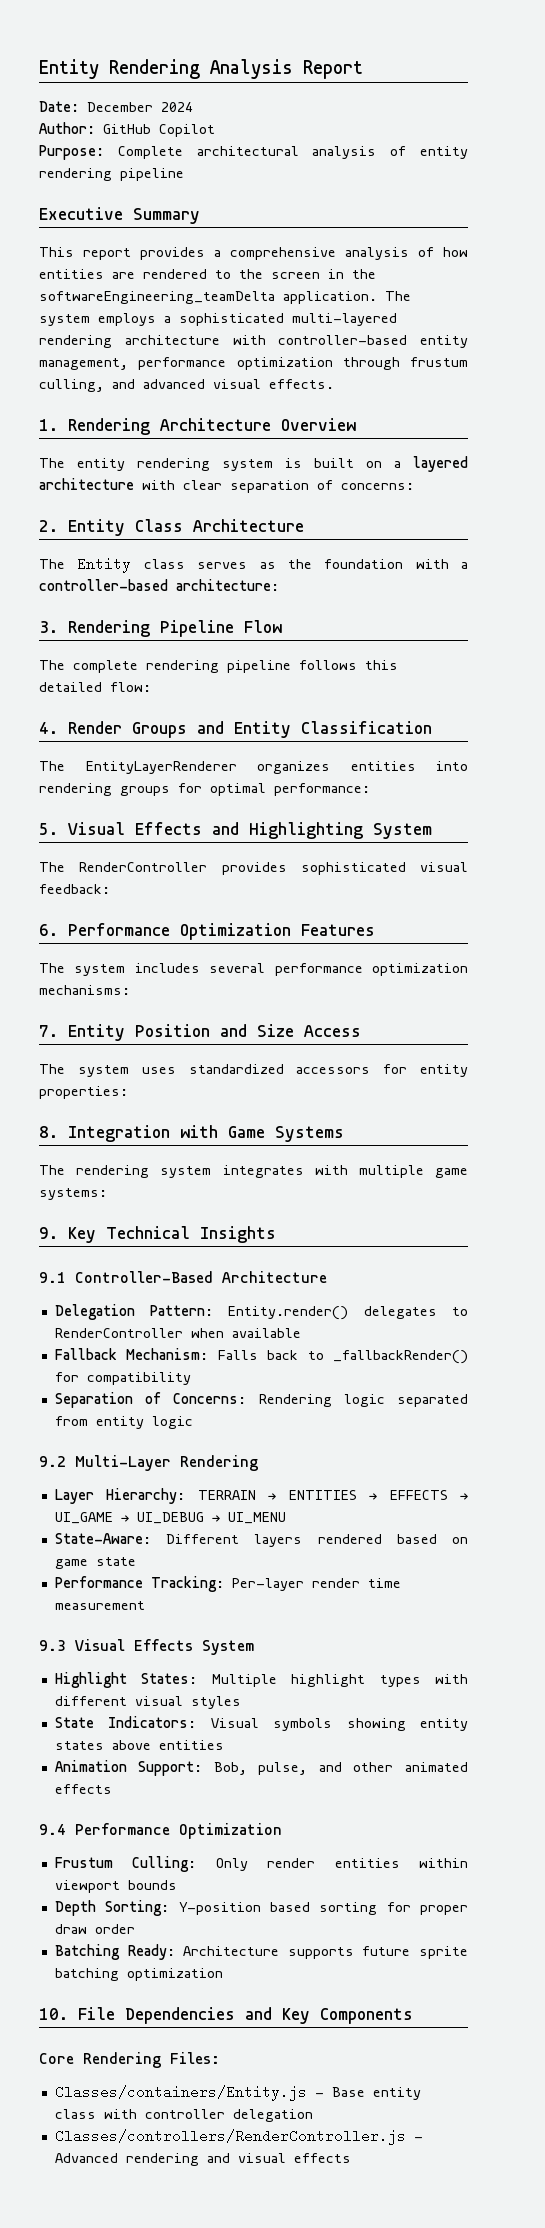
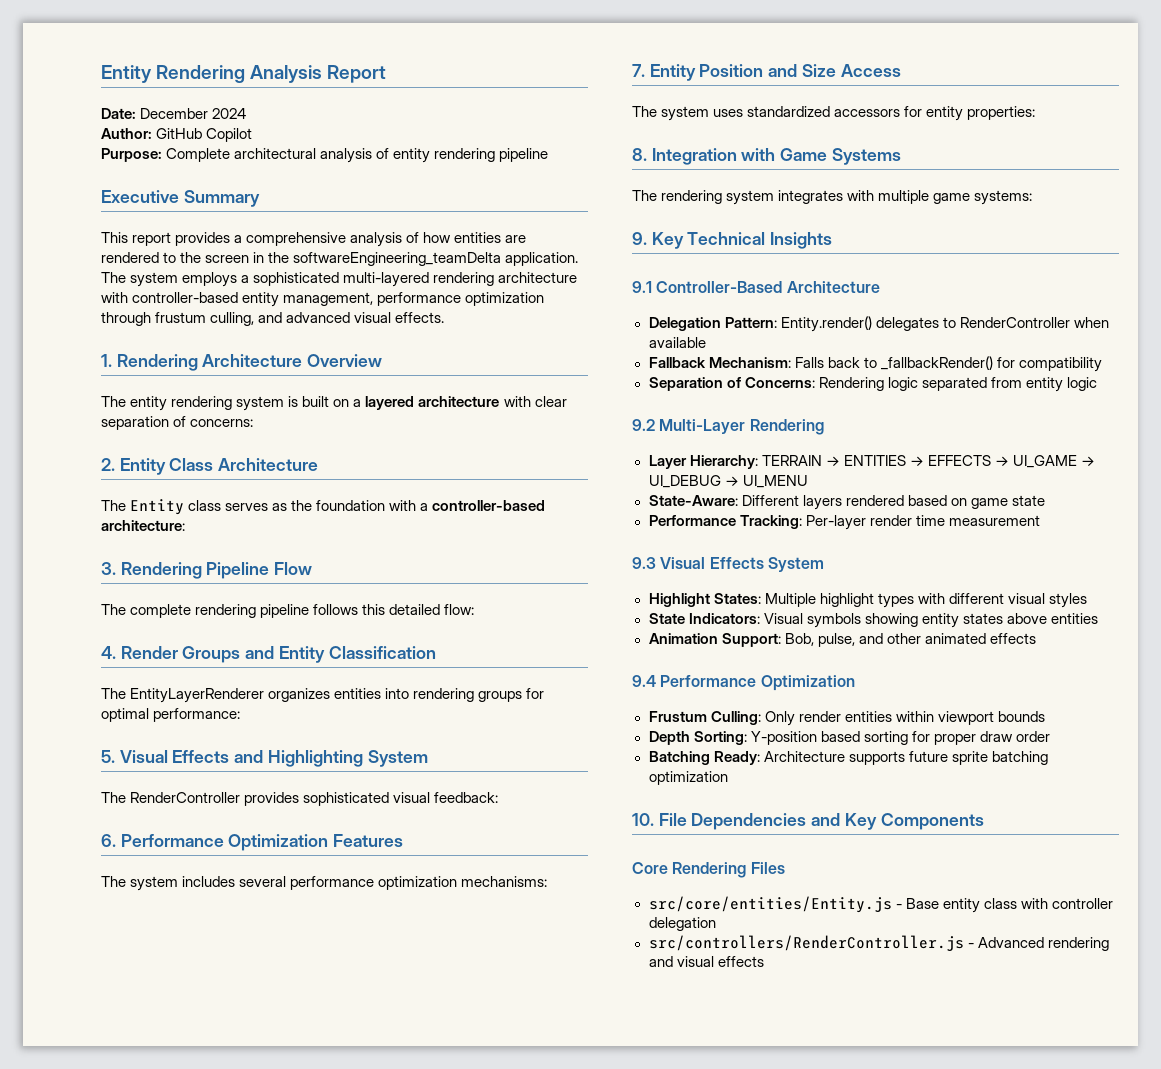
[170,2052,220,2064] [54,2085,307,2101] Files: // Classes/containers/Entity.js -> [750,862,785,874] [648,896,892,913] Files // src/core/entities/Entity.js
[54,2129,406,2145] Classes/controllers/RenderController.js -> [648,935,964,951] src/controllers/RenderController.js

